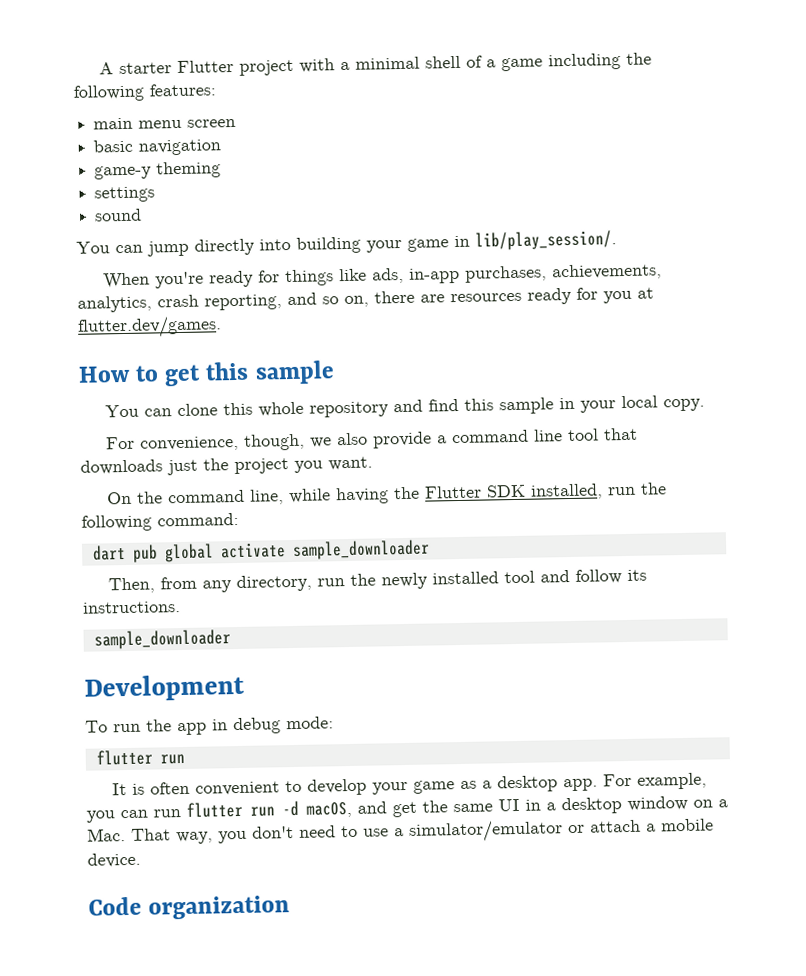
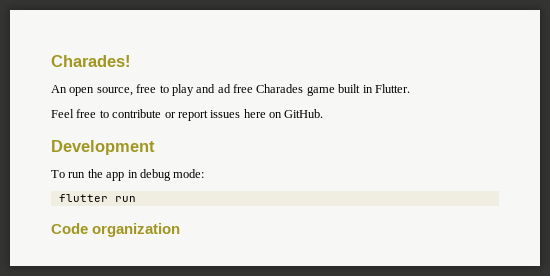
[99,52,653,76] [73,83,216,102] [93,117,237,130] [93,139,222,156] [94,161,222,180] [94,186,156,203] [94,208,143,222] [76,230,617,257] [103,263,663,289] [77,287,654,313] [77,315,222,339] [78,360,335,387] [105,395,706,418] [106,427,639,452] [80,456,373,476] [107,482,668,505] [81,512,239,532] [91,539,430,563] [108,569,648,594] [83,601,181,614] [93,629,231,650] A starter Flutter project with a minimal shell of a game including the following features: // main menu screen // basic navigation // game-y theming // settings // sound // You can jump directly into building your game in lib/play_session/. // When you're ready for things like ads, in-app purchases, achievements, analytics, crash reporting, and so on, there are resources ready for you at flutter.dev/games. // How to get this sample // You can clone this whole repository and find this sample in your local copy. // For convenience, though, we also provide a command line tool that downloads just the project you want. // On the command line, while having the Flutter SDK installed, run the following command: // dart pub global activate sample_downloader // Then, from any directory, run the newly installed tool and follow its instructions. // sample_downloader -> [51,55,131,67] [51,84,410,96] [51,109,324,121] Charades! // An open source, free to play and ad free Charades game built in Flutter. // Feel free to contribute or report issues here on GitHub.
[112,772,708,796] [86,795,728,823] [87,818,714,845] [87,852,141,868] // It is often convenient to develop your game as a desktop app. For example, you can run flutter run -d macOS, and get the same UI in a desktop window on a Mac. That way, you don't need to use a simulator/emulator or attach a mobile device. -> (136, 199) none

